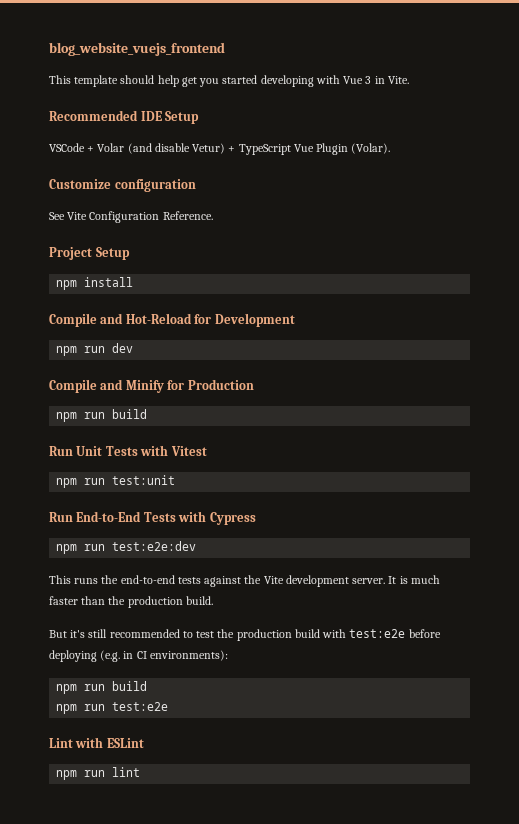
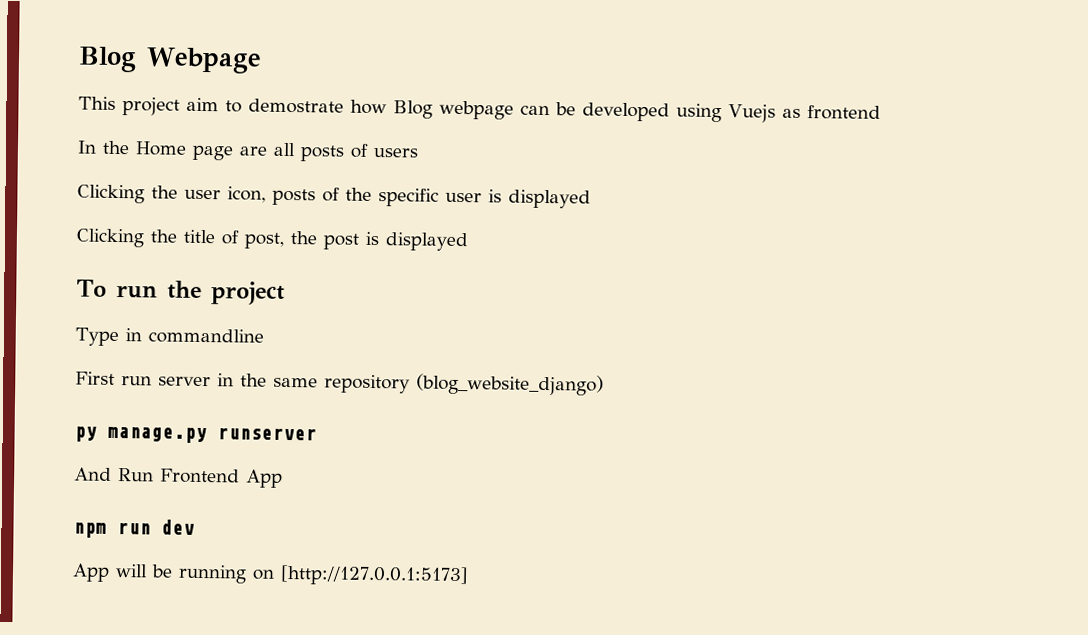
[49,42,225,56] [49,75,409,87] [49,110,200,124] [49,143,391,155] [49,179,196,192] [49,211,213,223] [49,247,130,260] [56,277,134,290] [49,313,295,327] [56,343,134,356] [49,379,254,393] [56,409,148,422] [49,445,207,456] [56,475,176,488] [49,511,256,525] [56,541,197,554] [49,575,440,587] [49,596,213,608] [49,629,441,641] [49,650,228,662] [56,681,148,694] [56,702,169,714] [49,737,144,748] [56,767,141,780] blog_website_vuejs_frontend // This template should help get you started developing with Vue 3 in Vite. // Recommended IDE Setup // VSCode + Volar (and disable Vetur) + TypeScript Vue Plugin (Volar). // Customize configuration // See Vite Configuration Reference. // Project Setup // npm install // Compile and Hot-Reload for Development // npm run dev // Compile and Minify for Production // npm run build // Run Unit Tests with Vitest // npm run test:unit // Run End-to-End Tests with Cypress // npm run test:e2e:dev // This runs the end-to-end tests against the Vite development server. It is much faster than the production build. // But it's still recommended to test the production build with test:e2e before deploying (e.g. in CI environments): // npm run build // npm run test:e2e // Lint with ESLint // npm run lint -> [78,46,262,74] [78,96,881,123] [77,140,418,162] [77,184,591,209] [76,228,468,252] [76,279,285,305] [75,327,264,347] [75,371,604,396] [74,426,317,444] [74,467,283,488] [73,519,195,538] [72,563,469,587] Blog Webpage // This project aim to demostrate how Blog webpage can be developed using Vuejs as frontend // In the Home page are all posts of users // Clicking the user icon, posts of the specific user is displayed // Clicking the title of post, the post is displayed // To run the project // Type in commandline // First run server in the same repository (blog_website_django) // py manage.py runserver // And Run Frontend App // npm run dev // App will be running on [http://127.0.0.1:5173]

